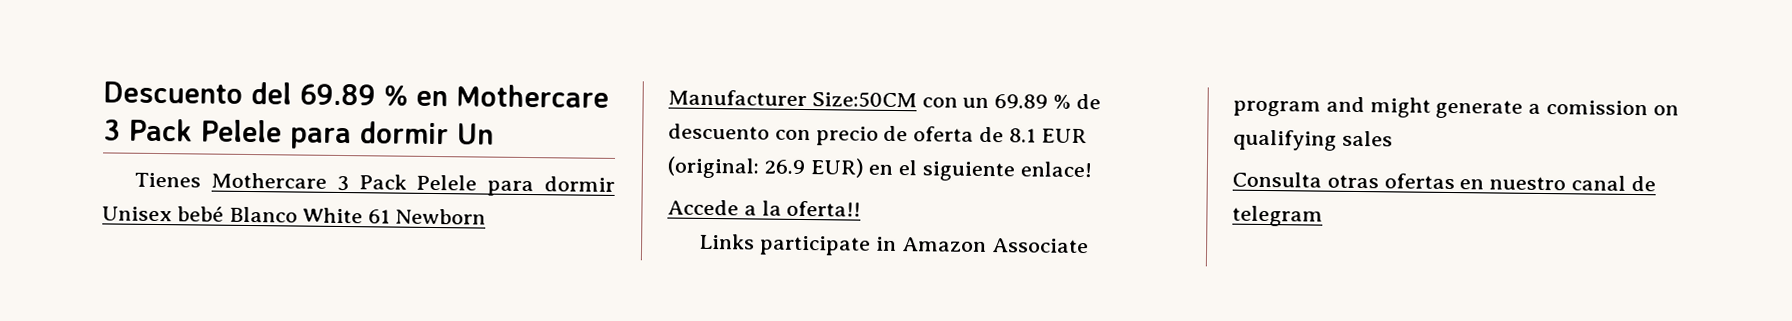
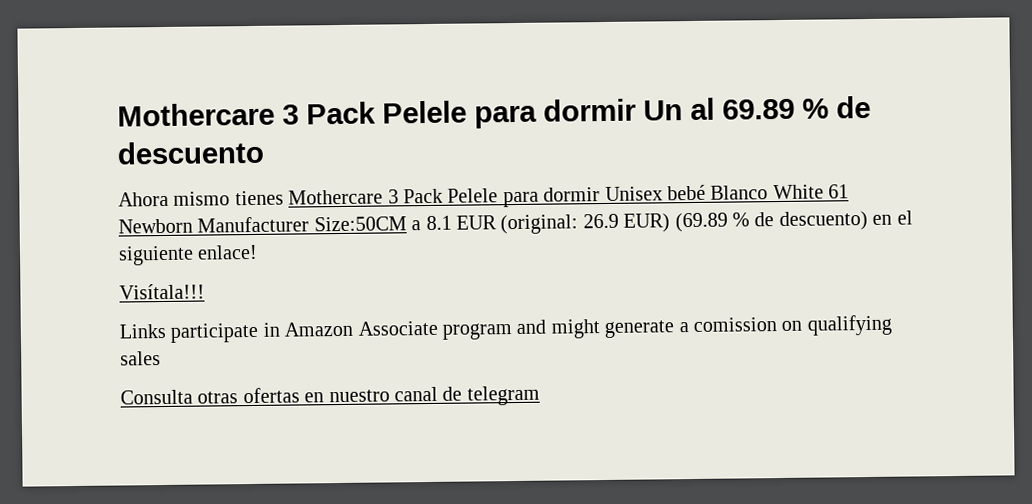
[103,81,448,107] Descuento del 69.89 % en -> (117, 114) none
[134,172,202,188] // Tienes -> [690,95,871,121] [117,140,264,165] [118,190,284,207] al 69.89 % de descuento // Ahora mismo tienes
[921,93,1101,110] [668,123,1005,146] con un 69.89 % de descuento con precio de oferta de -> [411,220,422,231] a
(865, 168) none -> [674,211,868,233] (69.89 % de descuento)
[667,199,862,217] Accede a la oferta!! -> [119,283,205,300] Visítala!!!

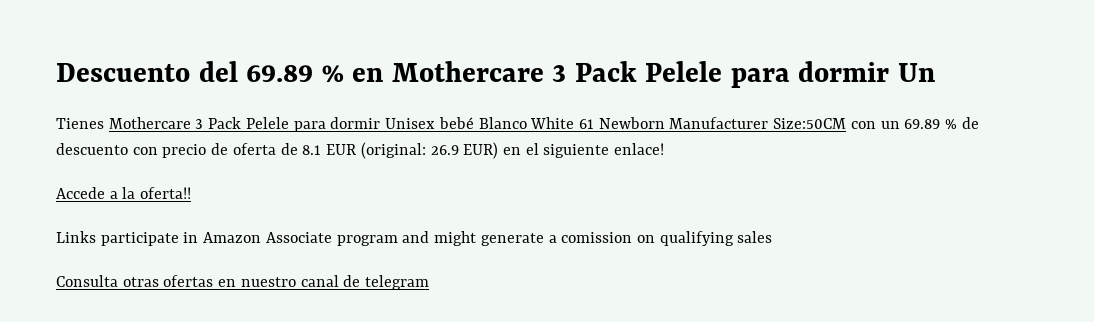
(117, 114) none -> [56,61,384,82] Descuento del 69.89 % en
[690,95,871,121] [117,140,264,165] [118,190,284,207] al 69.89 % de descuento // Ahora mismo tienes -> [56,118,104,129] // Tienes
[411,220,422,231] a -> [850,117,979,129] [56,143,298,158] con un 69.89 % de descuento con precio de oferta de
[674,211,868,233] (69.89 % de descuento) -> (499, 150) none
[119,283,205,300] Visítala!!! -> [56,187,192,199] Accede a la oferta!!

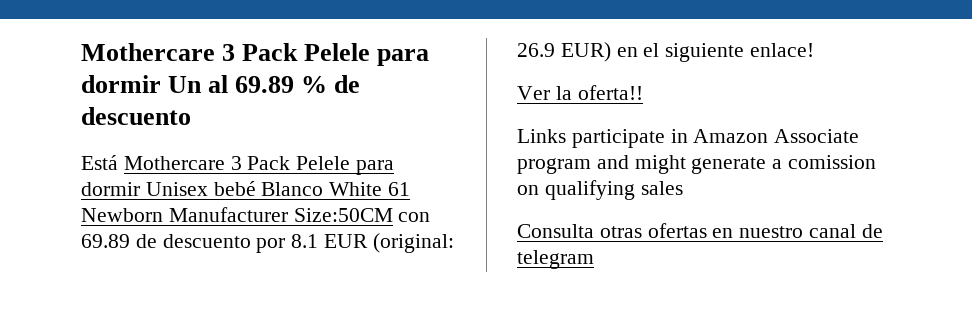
[56,61,384,82] Descuento del 69.89 % en -> (81, 52) none
[56,118,104,129] // Tienes -> [208,75,361,93] [81,107,191,125] [81,155,118,170] al 69.89 % de descuento // Está
[880,117,979,129] [56,143,298,158] un 69.89 % de descuento con precio de oferta de -> [81,234,286,253] 69.89 de descuento por
[56,187,118,199] Accede a -> [517,86,550,100] Ver

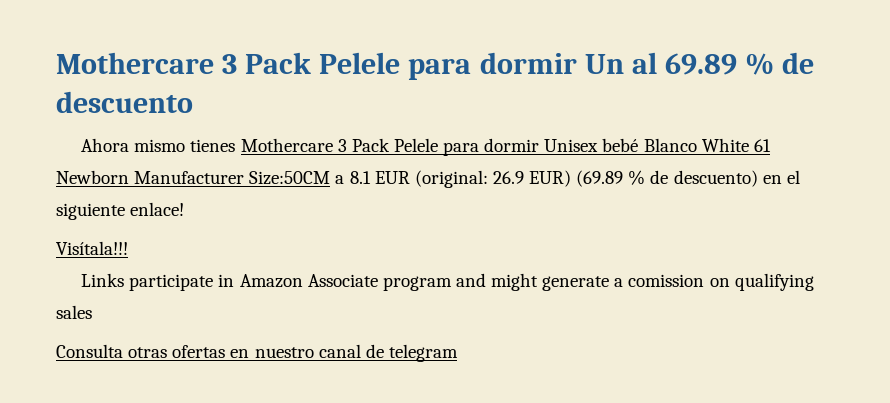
[81,155,118,170] Está -> [81,138,236,152] Ahora mismo tienes
[398,212,431,222] [81,234,286,253] con 69.89 de descuento por -> [335,175,345,184] a
(611, 52) none -> [576,170,758,187] (69.89 % de descuento)
[517,85,643,100] Ver la oferta!! -> [56,241,128,255] Visítala!!!

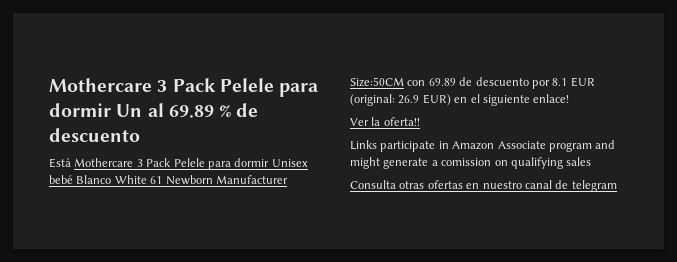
[81,138,236,152] Ahora mismo tienes -> [49,158,71,168] Está
[335,175,345,184] a -> [407,77,550,89] con 69.89 de descuento por
[576,170,758,187] (69.89 % de descuento) -> (451, 100) none
[56,241,128,255] Visítala!!! -> [350,117,420,126] Ver la oferta!!

